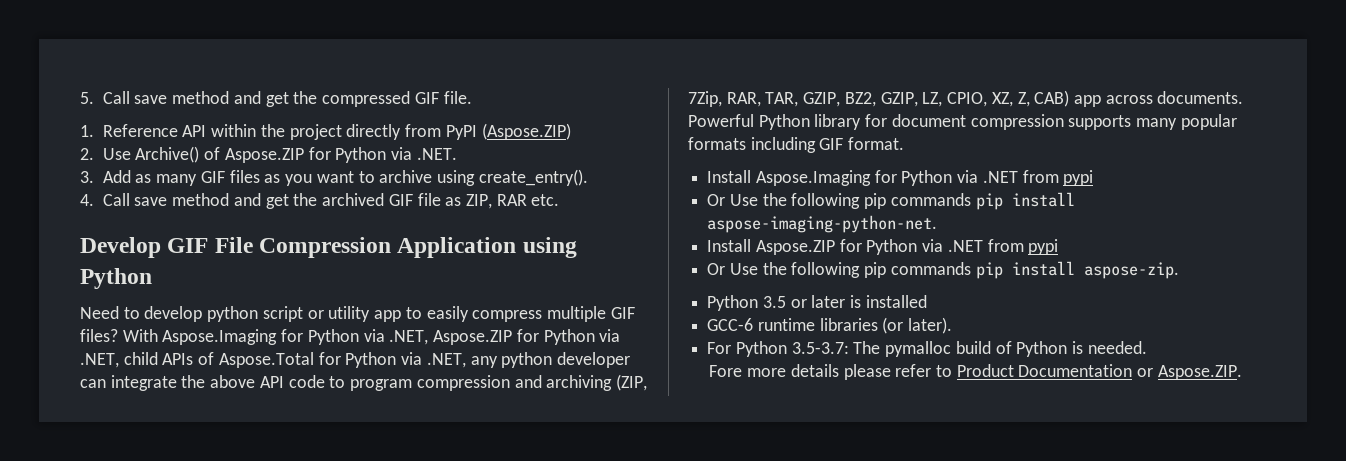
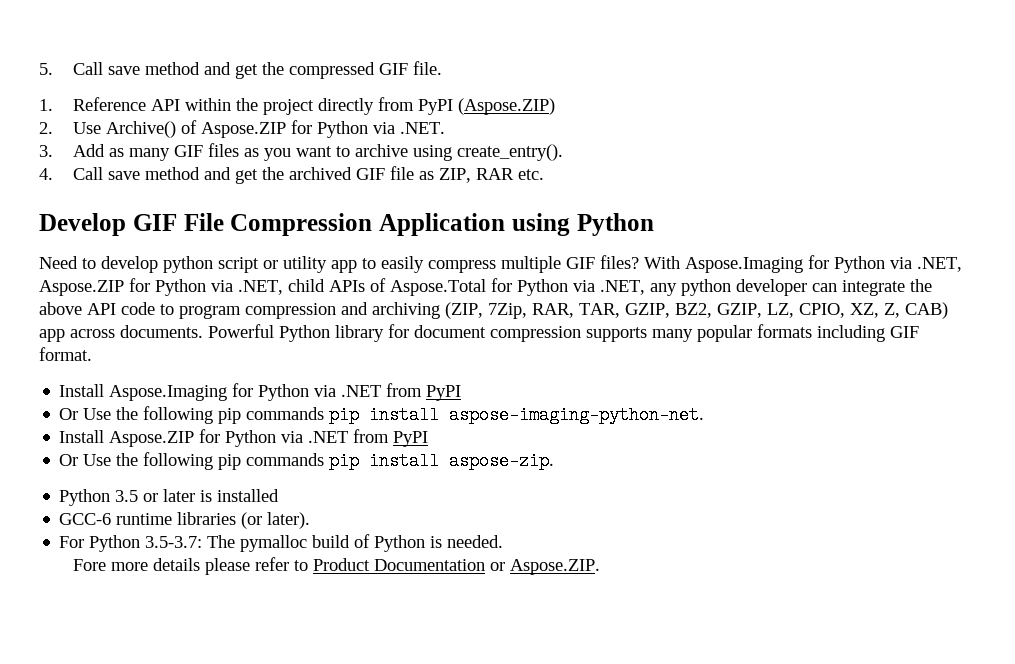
[1063,170,1094,186] pypi -> [426,385,462,401] PyPI
[1028,239,1059,255] pypi -> [393,431,429,447] PyPI

